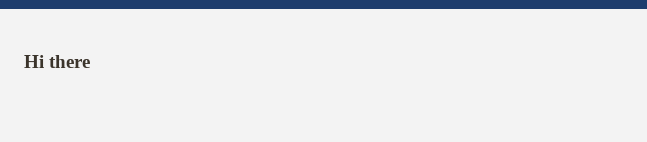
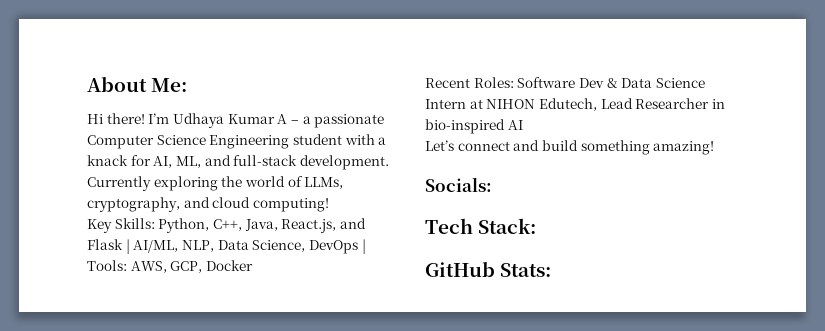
[24,55,91,68] Hi there -> [87,76,188,92] [87,113,385,128] [87,134,387,149] [87,155,389,170] [87,176,344,191] [87,197,329,212] [87,218,366,233] [87,239,366,254] [87,260,253,273] [425,77,705,88] [425,98,725,111] [425,119,523,134] [425,140,715,155] [425,177,492,192] [425,218,537,234] [425,261,552,277] About Me: // Hi there! I’m Udhaya Kumar A – a passionate Computer Science Engineering student with a knack for AI, ML, and full-stack development. Currently exploring the world of LLMs, cryptography, and cloud computing! // Key Skills: Python, C++, Java, React.js, and Flask | AI/ML, NLP, Data Science, DevOps | Tools: AWS, GCP, Docker // Recent Roles: Software Dev & Data Science Intern at NIHON Edutech, Lead Researcher in bio-inspired AI // Let’s connect and build something amazing! // Socials: // Tech Stack: // GitHub Stats:

